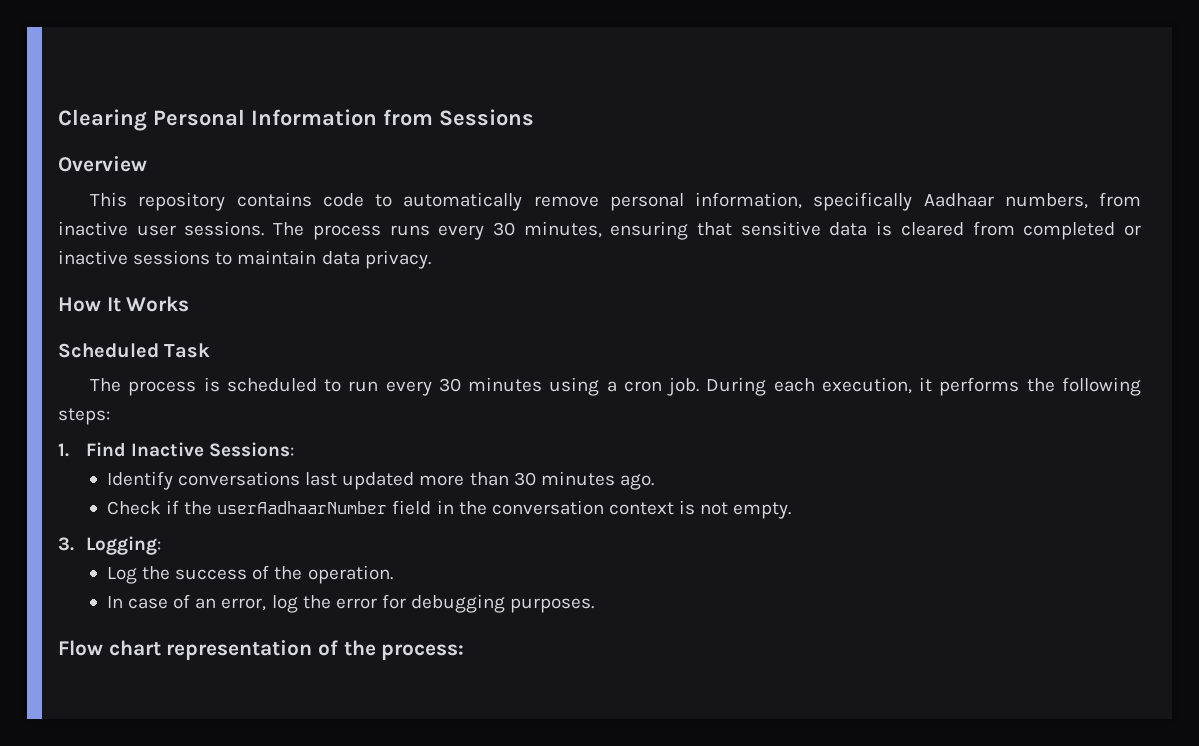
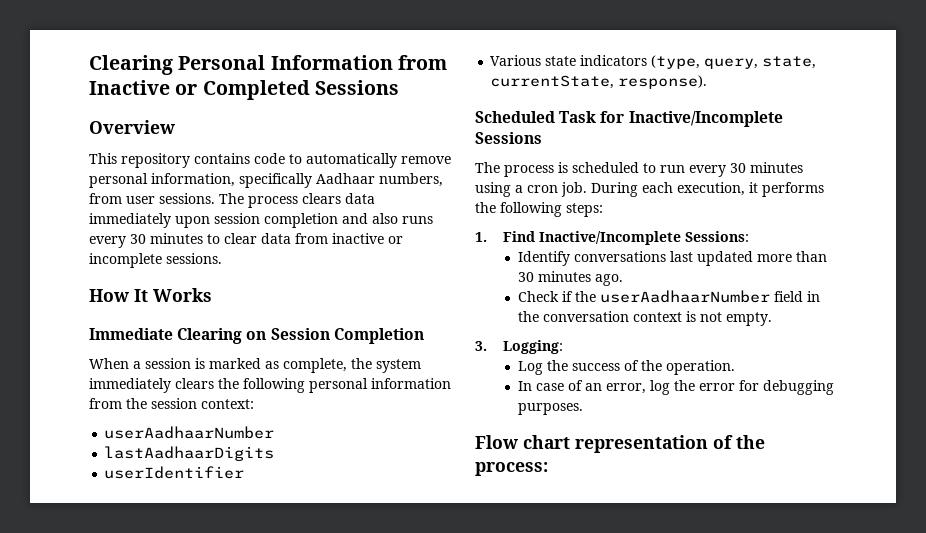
(433, 117) none -> [89,80,310,100] Inactive or Completed
[58,221,128,236] inactive -> (122, 198) none
[389,221,1142,240] [58,250,431,269] [58,296,190,312] runs every 30 minutes, ensuring that sensitive data is cleared from completed or inactive sessions to maintain data privacy. // How It Works -> [302,193,375,204] [89,213,433,228] [89,233,403,248] [89,253,222,268] [89,288,212,302] [89,328,424,344] [89,358,421,373] [89,378,451,393] [89,398,254,409] [104,426,275,439] [104,446,275,461] [104,466,245,479] [490,55,817,69] [490,75,708,89] clears data immediately upon session completion and also runs every 30 minutes to clear data from inactive or incomplete sessions. // How It Works // Immediate Clearing on Session Completion // When a session is marked as complete, the system immediately clears the following personal information from the session context: // userAadhaarNumber // lastAadhaarDigits // userIdentifier // Various state indicators (type, query, state, currentState, response).
(211, 350) none -> [600,111,783,127] [475,132,542,144] for Inactive/Incomplete Sessions
[131,442,205,457] Inactive -> [538,231,681,245] Inactive/Incomplete

